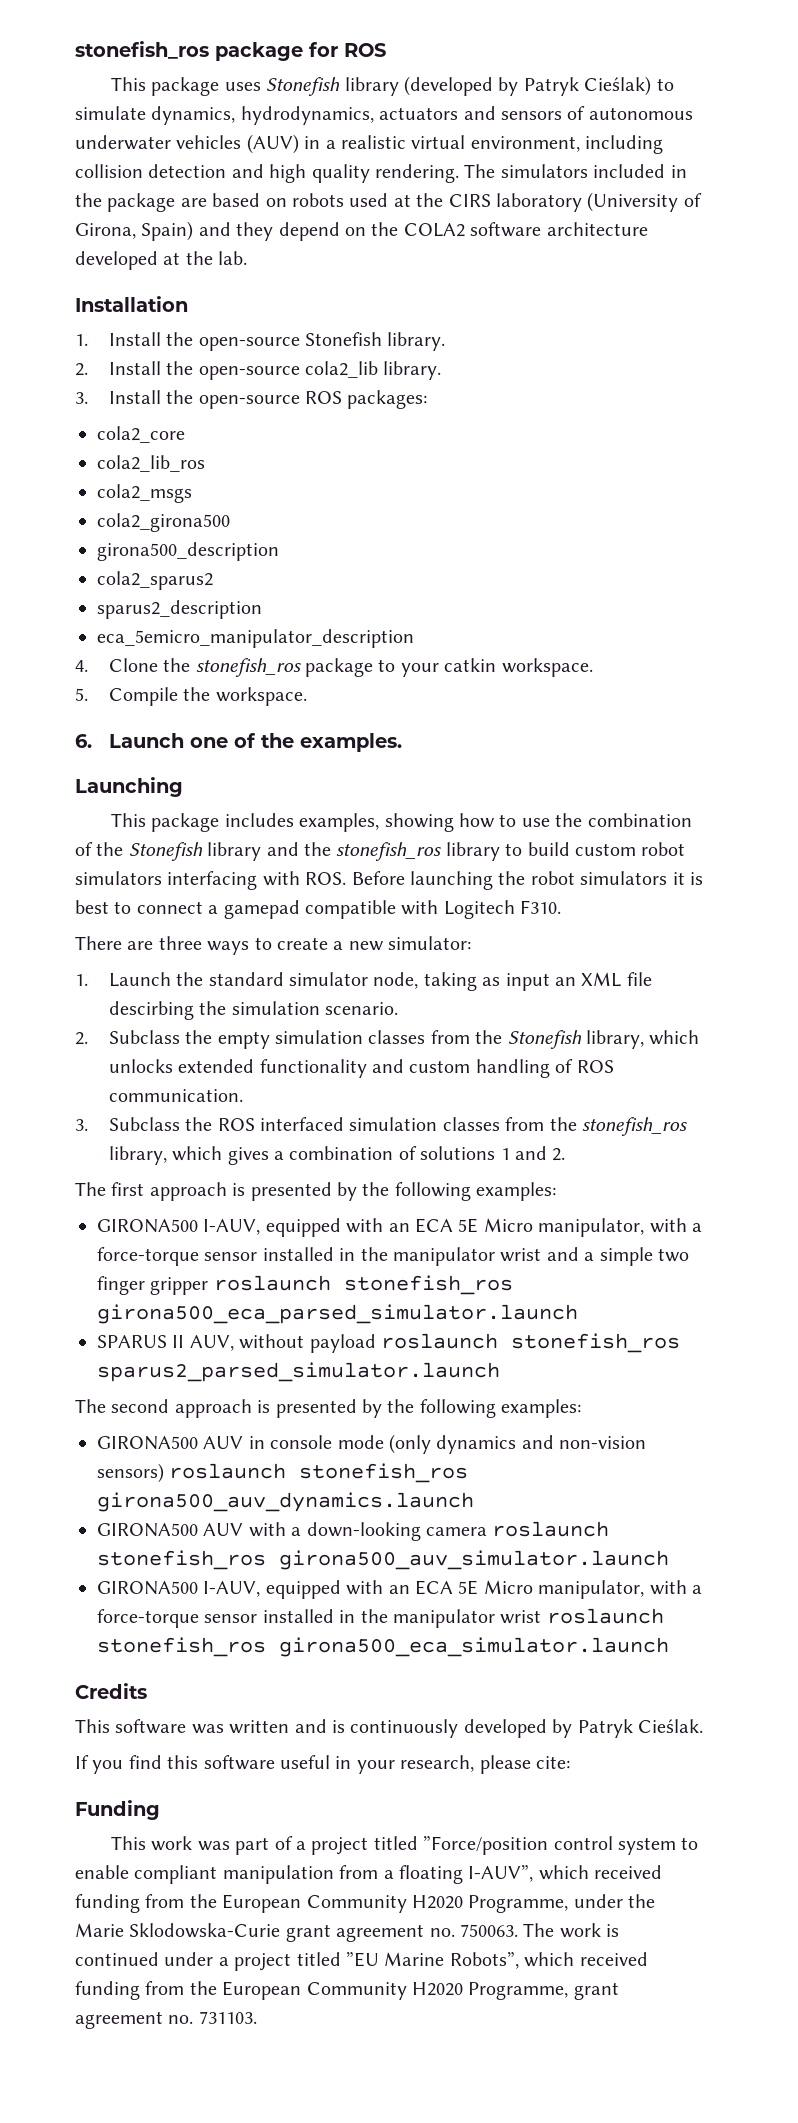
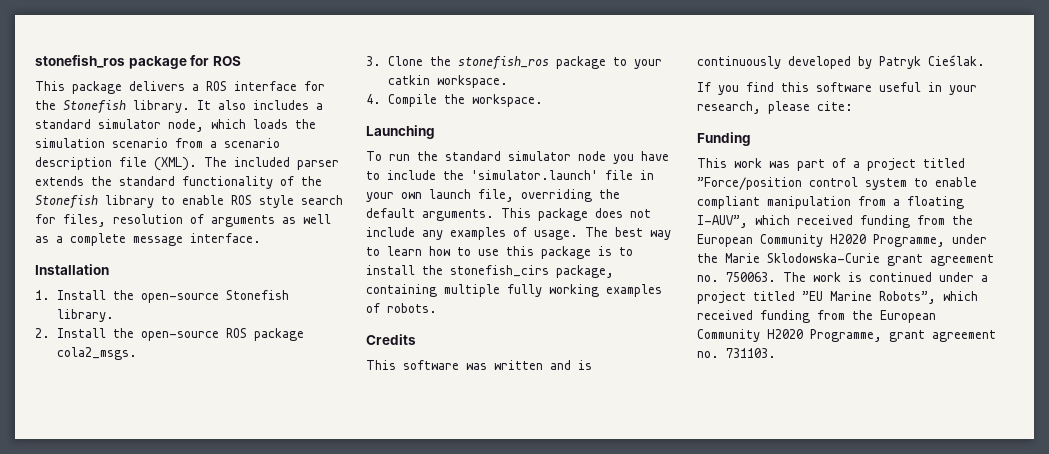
[224,76,674,96] [75,106,693,125] [75,134,664,154] [75,164,687,183] [75,192,702,212] [75,221,648,241] [75,251,248,270] uses Stonefish library (developed by Patryk Cieślak) to simulate dynamics, hydrodynamics, actuators and sensors of autonomous underwater vehicles (AUV) in a realistic virtual environment, including collision detection and high quality rendering. The simulators included in the package are based on robots used at the CIRS laboratory (University of Girona, Spain) and they depend on the COLA2 software architecture developed at the lab. -> [129,81,325,91] [35,100,323,114] [35,119,316,132] [35,138,280,148] [35,157,339,171] [35,176,322,189] [35,195,343,209] [35,214,331,227] [35,233,261,246] delivers a ROS interface for the Stonefish library. It also includes a standard simulator node, which loads the simulation scenario from a scenario description file (XML). The included parser extends the standard functionality of the Stonefish library to enable ROS style search for files, resolution of arguments as well as a complete message interface.
[304,361,442,380] [75,390,428,409] [97,426,185,443] [97,455,205,472] [97,484,192,503] [97,513,230,532] [97,542,279,561] [97,571,213,590] [97,600,262,619] [97,629,414,648] [75,660,88,672] cola2_lib library. // 3. Install the open-source ROS packages: // cola2_core // cola2_lib_ros // cola2_msgs // cola2_girona500 // girona500_description // cola2_sparus2 // sparus2_description // eca_5emicro_manipulator_description // 4. -> [226,328,305,341] [57,347,138,360] [366,56,381,66] ROS package cola2_msgs. // 3.
[75,688,88,701] 5. -> [366,94,381,104] 4.
[75,733,402,752] [75,777,183,797] [110,813,692,832] [75,842,686,861] [75,871,703,890] [75,900,562,919] [75,936,472,955] [75,972,652,991] [108,1001,398,1020] [75,1030,700,1049] [108,1059,614,1078] [108,1089,243,1102] [75,1117,687,1136] [108,1146,566,1165] [75,1182,557,1201] [97,1218,702,1237] [97,1247,689,1266] [97,1275,513,1295] [97,1304,578,1324] [97,1333,680,1353] [97,1362,500,1382] [75,1399,582,1418] [97,1434,647,1454] [97,1463,469,1483] [97,1492,474,1512] [97,1521,610,1541] [97,1550,669,1570] [97,1580,702,1599] [97,1608,664,1628] [97,1637,669,1657] 6. Launch one of the examples. // Launching // This package includes examples, showing how to use the combination of the Stonefish library and the stonefish_ros library to build custom robot simulators interfacing with ROS. Before launching the robot simulators it is best to connect a gamepad compatible with Logitech F310. // There are three ways to create a new simulator: // 1. Launch the standard simulator node, taking as input an XML file descirbing the simulation scenario. // 2. Subclass the empty simulation classes from the Stonefish library, which unlocks extended functionality and custom handling of ROS communication. // 3. Subclass the ROS interfaced simulation classes from the stonefish_ros library, which gives a combination of solutions 1 and 2. // The first approach is presented by the following examples: // GIRONA500 I-AUV, equipped with an ECA 5E Micro manipulator, with a force-torque sensor installed in the manipulator wrist and a simple two finger gripper roslaunch stonefish_ros girona500_eca_parsed_simulator.launch // SPARUS II AUV, without payload roslaunch stonefish_ros sparus2_parsed_simulator.launch // The second approach is presented by the following examples: // GIRONA500 AUV in console mode (only dynamics and non-vision sensors) roslaunch stonefish_ros girona500_auv_dynamics.launch // GIRONA500 AUV with a down-looking camera roslaunch stonefish_ros girona500_auv_simulator.launch // GIRONA500 I-AUV, equipped with an ECA 5E Micro manipulator, with a force-torque sensor installed in the manipulator wrist roslaunch stonefish_ros girona500_eca_simulator.launch -> [366,125,435,139] [366,151,669,164] [366,170,654,180] [366,189,620,202] [366,208,651,221] [366,227,671,240] [366,246,633,259] [366,265,614,278] [366,284,662,297] [366,303,437,313] Launching // To run the standard simulator node you have to include the 'simulator.launch' file in your own launch file, overriding the default arguments. This package does not include any examples of usage. The best way to learn how to use this package is to install the stonefish_cirs package, containing multiple fully working examples of robots.

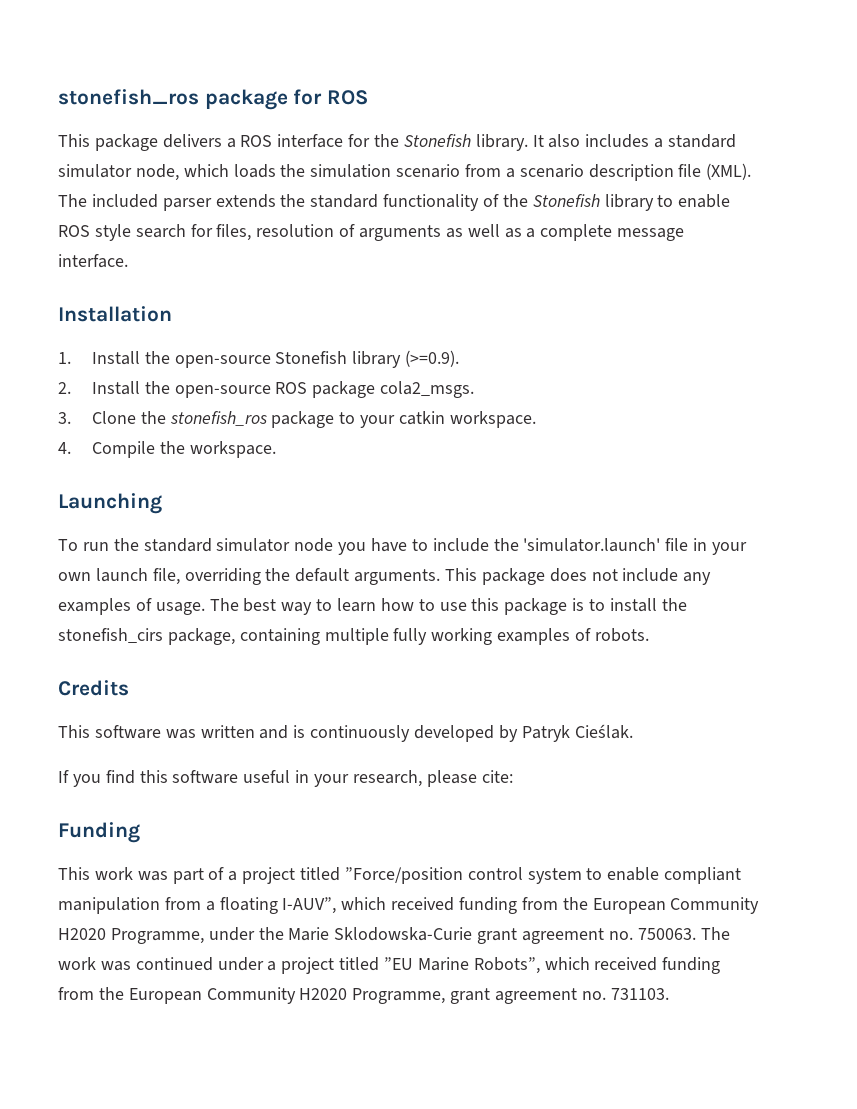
[57,309,115,322] library. -> [352,350,460,368] library (>=0.9).
[848,272,862,282] is -> [100,961,131,971] was

